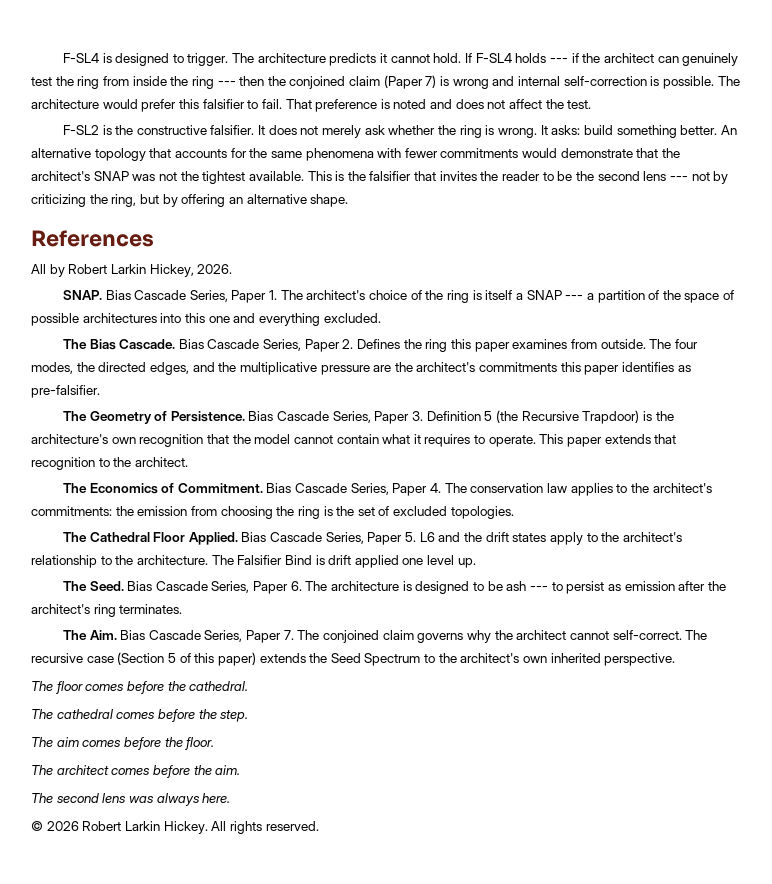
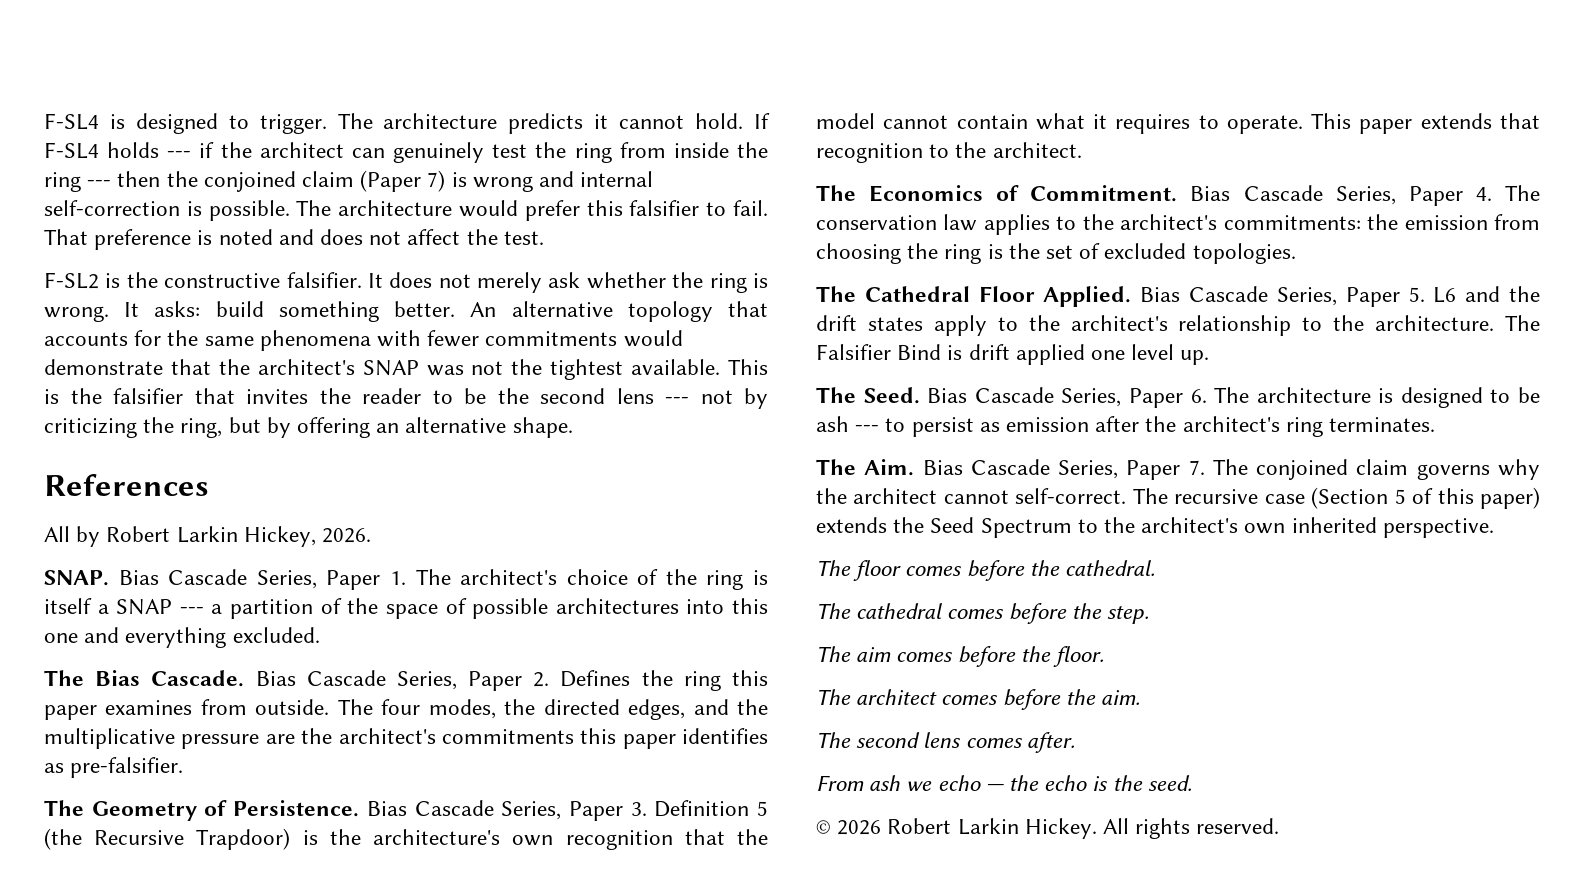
[128,793,231,806] was always here. -> [965,732,1075,753] [816,775,1192,791] comes after. // From ash we echo — the echo is the seed.

